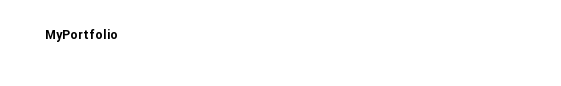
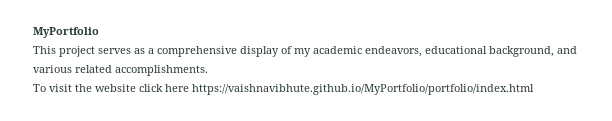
(118, 35) none -> [33,46,577,57] [33,65,208,76] [33,84,534,95] // This project serves as a comprehensive display of my academic endeavors, educational background, and various related accomplishments. // To visit the website click here https://vaishnavibhute.github.io/MyPortfolio/portfolio/index.html

